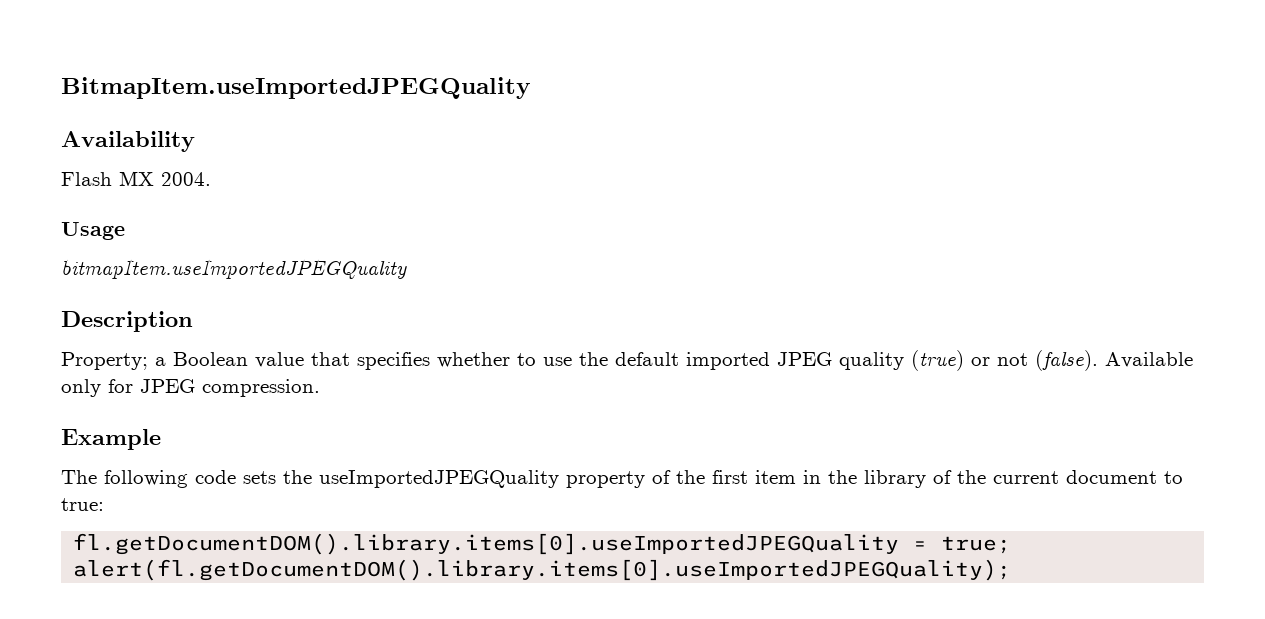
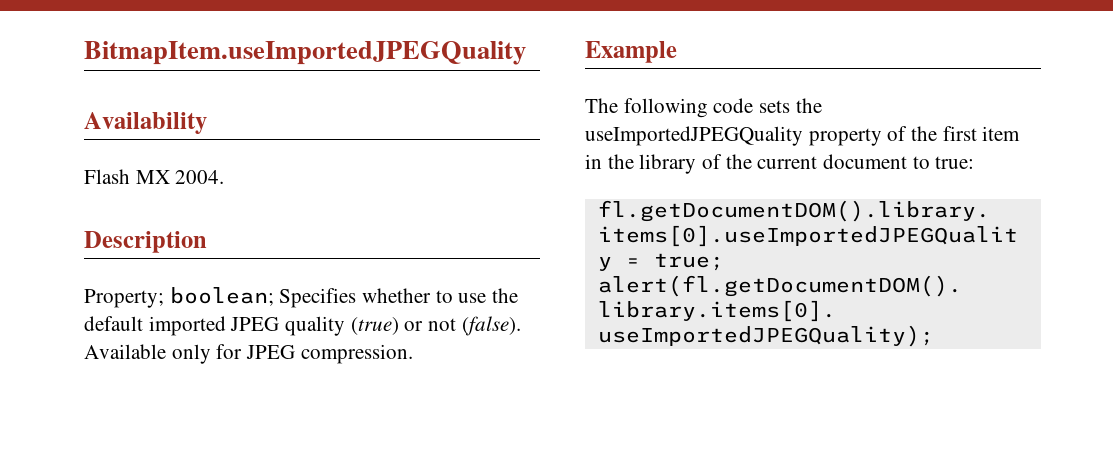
[61,222,125,240] [61,259,407,279] // Usage // bitmapItem.useImportedJPEGQuality -> (225, 177) none
[155,352,430,370] a Boolean value that specifies -> [169,287,357,308] boolean; Specifies

